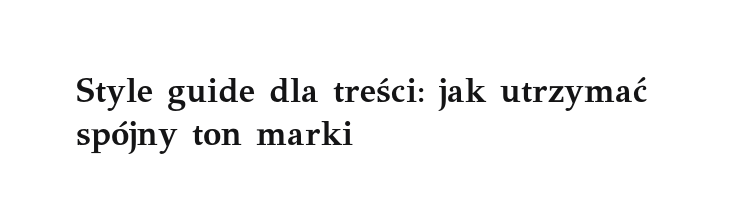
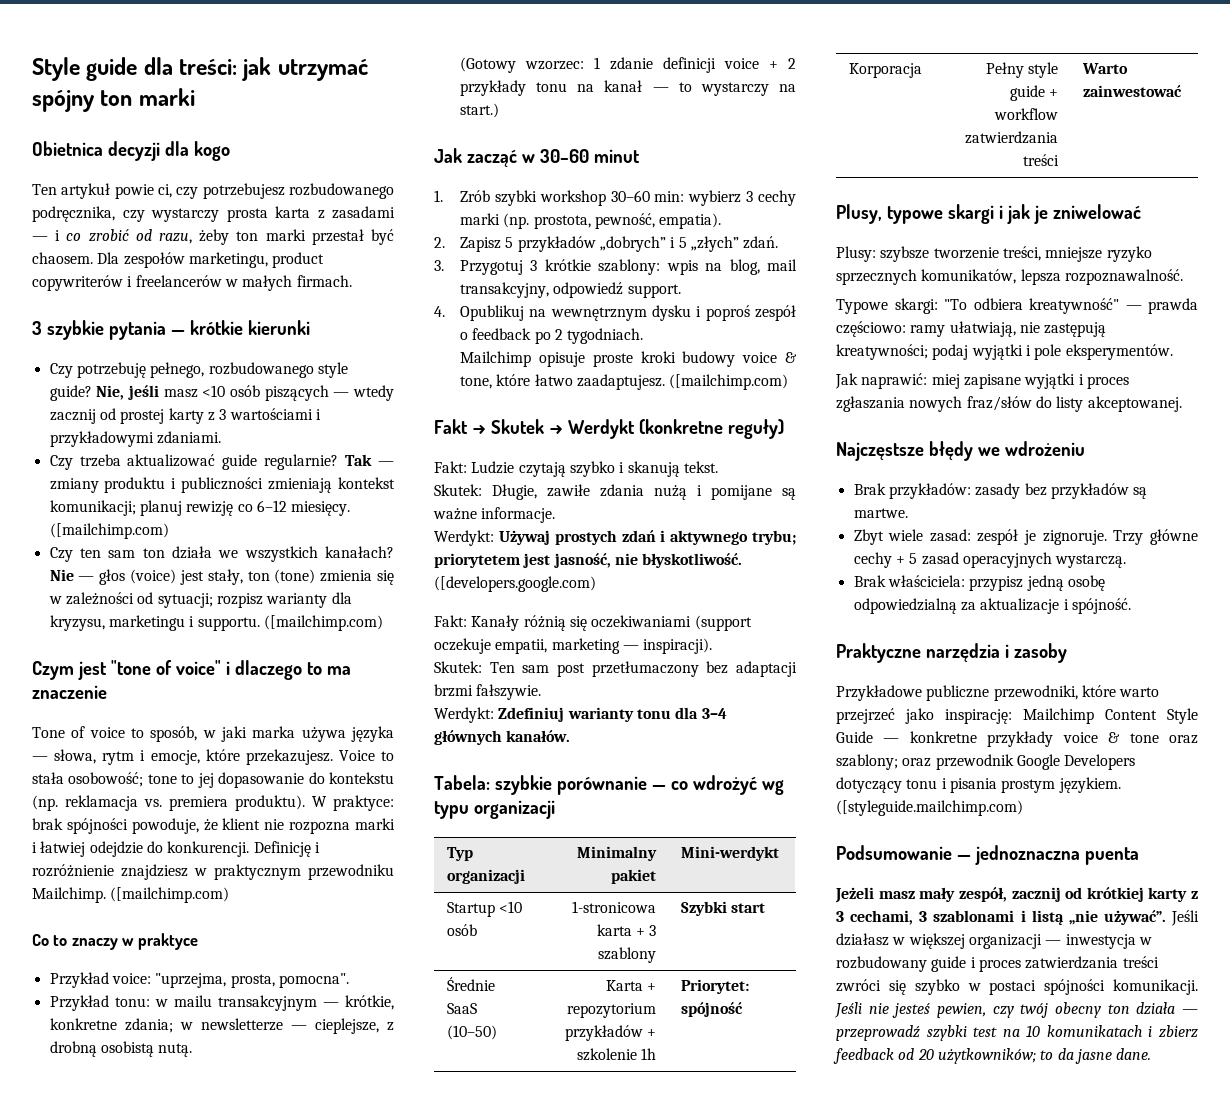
(353, 133) none -> [32,141,230,161] [32,183,395,199] [32,206,395,222] [32,229,394,245] [32,252,325,268] [32,275,352,291] [32,320,310,340] [49,362,348,378] [49,385,395,401] [49,408,321,424] [49,431,221,447] [49,454,394,470] [49,477,395,493] [49,500,351,516] [49,523,169,539] [49,546,394,562] [49,569,394,585] [48,592,352,608] [49,615,383,631] [32,660,351,680] [32,685,107,699] [32,726,394,742] [32,749,394,765] [32,772,394,788] [32,795,394,811] [32,818,395,834] [32,841,320,857] [32,864,394,880] [32,887,230,903] [32,933,198,950] [49,972,349,988] [49,995,394,1011] [49,1018,394,1034] [49,1041,193,1057] [460,57,796,73] [460,80,796,96] [460,103,500,118] [434,148,640,167] [434,190,796,206] [460,213,722,229] [434,236,779,252] [434,259,797,275] [460,282,681,298] [434,305,796,321] [460,328,644,344] [460,351,797,367] [460,374,789,390] [434,419,784,439] [434,461,718,477] [434,484,796,500] [433,507,556,523] [434,530,796,546] [434,553,743,568] [434,576,596,592] [434,615,752,631] [434,638,713,654] [434,661,797,677] [434,684,542,700] [434,707,727,723] [434,730,571,745] [434,775,784,795] [434,800,555,819] [446,847,473,861] [446,869,525,884] [577,846,658,861] [611,869,657,884] [680,846,779,861] [446,901,523,917] [446,924,477,936] [572,901,657,913] [596,924,657,936] [598,947,657,963] [680,901,766,916] [446,977,495,991] [446,1003,477,1014] [446,1025,497,1040] [605,980,657,991] [567,1003,657,1018] [564,1025,657,1041] [576,1048,657,1061] [680,979,749,994] [680,1002,743,1017] [848,63,922,78] [985,62,1059,78] [1009,85,1059,101] [994,108,1059,120] [965,131,1059,144] [1023,154,1060,166] [1081,63,1128,74] [1082,85,1182,97] [836,204,1141,224] [836,246,1152,262] [836,269,1183,285] [836,298,1198,314] [836,321,1107,337] [836,344,1173,360] [835,373,1129,389] [836,396,1182,412] [836,441,1085,461] [853,483,1148,499] [853,508,908,518] [853,529,1198,545] [853,552,1127,568] [853,575,1105,591] [853,598,1131,614] [836,643,1067,663] [836,685,1160,701] [836,708,1198,724] [836,731,1198,747] [836,754,1136,770] [836,777,1121,793] [836,800,1023,816] [836,845,1139,865] [835,887,1198,903] [836,910,1199,926] [836,933,1152,949] [836,956,1159,972] [836,979,1198,995] [834,1002,1198,1018] [836,1025,1198,1041] [833,1048,1152,1064] // Obietnica decyzji dla kogo // Ten artykuł powie ci, czy potrzebujesz rozbudowanego podręcznika, czy wystarczy prosta karta z zasadami — i co zrobić od razu, żeby ton marki przestał być chaosem. Dla zespołów marketingu, product copywriterów i freelancerów w małych firmach. // 3 szybkie pytania — krótkie kierunki // Czy potrzebuję pełnego, rozbudowanego style guide? Nie, jeśli masz <10 osób piszących — wtedy zacznij od prostej karty z 3 wartościami i przykładowymi zdaniami. // Czy trzeba aktualizować guide regularnie? Tak — zmiany produktu i publiczności zmieniają kontekst komunikacji; planuj rewizję co 6–12 miesięcy. ([mailchimp.com) // Czy ten sam ton działa we wszystkich kanałach? Nie — głos (voice) jest stały, ton (tone) zmienia się w zależności od sytuacji; rozpisz warianty dla kryzysu, marketingu i supportu. ([mailchimp.com) // Czym jest "tone of voice" i dlaczego to ma znaczenie // Tone of voice to sposób, w jaki marka używa języka — słowa, rytm i emocje, które przekazujesz. Voice to stała osobowość; tone to jej dopasowanie do kontekstu (np. reklamacja vs. premiera produktu). W praktyce: brak spójności powoduje, że klient nie rozpozna marki i łatwiej odejdzie do konkurencji. Definicję i rozróżnienie znajdziesz w praktycznym przewodniku Mailchimp. ([mailchimp.com) // Co to znaczy w praktyce // Przykład voice: "uprzejma, prosta, pomocna". // Przykład tonu: w mailu transakcyjnym — krótkie, konkretne zdania; w newsletterze — cieplejsze, z drobną osobistą nutą. // (Gotowy wzorzec: 1 zdanie definicji voice + 2 przykłady tonu na kanał — to wystarczy na start.) // Jak zacząć w 30–60 minut // 1. Zrób szybki workshop 30–60 min: wybierz 3 cechy marki (np. prostota, pewność, empatia). // 2. Zapisz 5 przykładów „dobrych” i 5 „złych” zdań. // 3. Przygotuj 3 krótkie szablony: wpis na blog, mail transakcyjny, odpowiedź support. // 4. Opublikuj na wewnętrznym dysku i poproś zespół o feedback po 2 tygodniach. // Mailchimp opisuje proste kroki budowy voice & tone, które łatwo zaadaptujesz. ([mailchimp.com) // Fakt → Skutek → Werdykt (konkretne reguły) // Fakt: Ludzie czytają szybko i skanują tekst. // Skutek: Długie, zawiłe zdania nużą i pomijane są ważne informacje. // Werdykt: Używaj prostych zdań i aktywnego trybu; priorytetem jest jasność, nie błyskotliwość. ([developers.google.com) // Fakt: Kanały różnią się oczekiwaniami (support oczekuje empatii, marketing — inspiracji). // Skutek: Ten sam post przetłumaczony bez adaptacji brzmi fałszywie. // Werdykt: Zdefiniuj warianty tonu dla 3–4 głównych kanałów. // Tabela: szybkie porównanie — co wdrożyć wg typu organizacji // Typ organizacji | Minimalny pakiet | Mini-werdykt // Startup <10 osób | 1-stronicowa karta + 3 szablony | Szybki start // Średnie SaaS (10–50) | Karta + repozytorium przykładów + szkolenie 1h | Priorytet: spójność // Korporacja | Pełny style guide + workflow zatwierdzania treści | Warto zainwestować // Plusy, typowe skargi i jak je zniwelować // Plusy: szybsze tworzenie treści, mniejsze ryzyko sprzecznych komunikatów, lepsza rozpoznawalność. // Typowe skargi: "To odbiera kreatywność" — prawda częściowo: ramy ułatwiają, nie zastępują kreatywności; podaj wyjątki i pole eksperymentów. // Jak naprawić: miej zapisane wyjątki i proces zgłaszania nowych fraz/słów do listy akceptowanej. // Najczęstsze błędy we wdrożeniu // Brak przykładów: zasady bez przykładów są martwe. // Zbyt wiele zasad: zespół je zignoruje. Trzy główne cechy + 5 zasad operacyjnych wystarczą. // Brak właściciela: przypisz jedną osobę odpowiedzialną za aktualizacje i spójność. // Praktyczne narzędzia i zasoby // Przykładowe publiczne przewodniki, które warto przejrzeć jako inspirację: Mailchimp Content Style Guide — konkretne przykłady voice & tone oraz szablony; oraz przewodnik Google Developers dotyczący tonu i pisania prostym językiem. ([styleguide.mailchimp.com) // Podsumowanie — jednoznaczna puenta // Jeżeli masz mały zespół, zacznij od krótkiej karty z 3 cechami, 3 szablonami i listą „nie używać”. Jeśli działasz w większej organizacji — inwestycja w rozbudowany guide i proces zatwierdzania treści zwróci się szybko w postaci spójności komunikacji. Jeśli nie jesteś pewien, czy twój obecny ton działa — przeprowadź szybki test na 10 komunikatach i zbierz feedback od 20 użytkowników; to da jasne dane.

